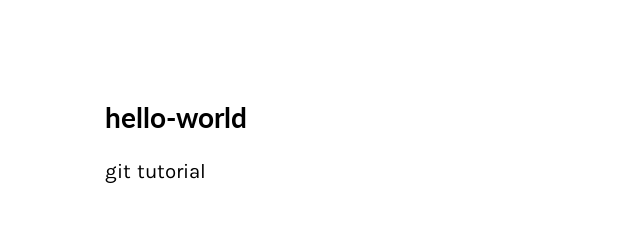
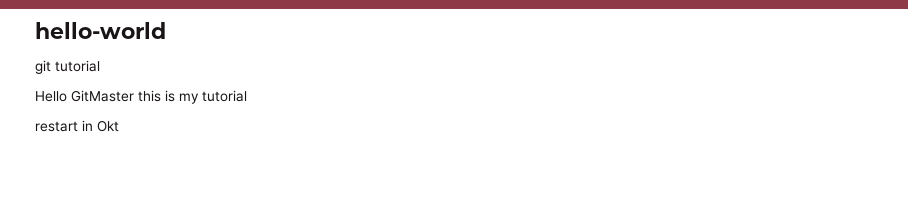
(206, 171) none -> [35,90,247,104] [35,120,119,132] // Hello GitMaster this is my tutorial // restart in Okt

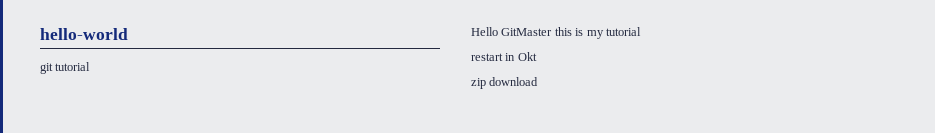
(119, 126) none -> [471,77,539,89] // zip download

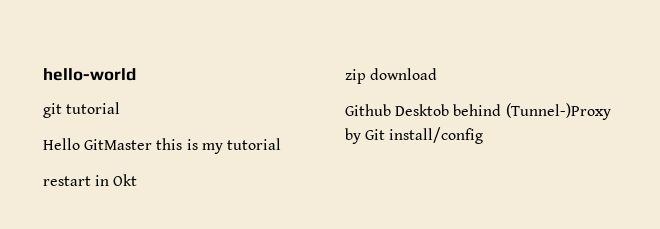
(539, 81) none -> [345,103,611,120] [345,127,484,144] // Github Desktob behind (Tunnel-)Proxy by Git install/config

